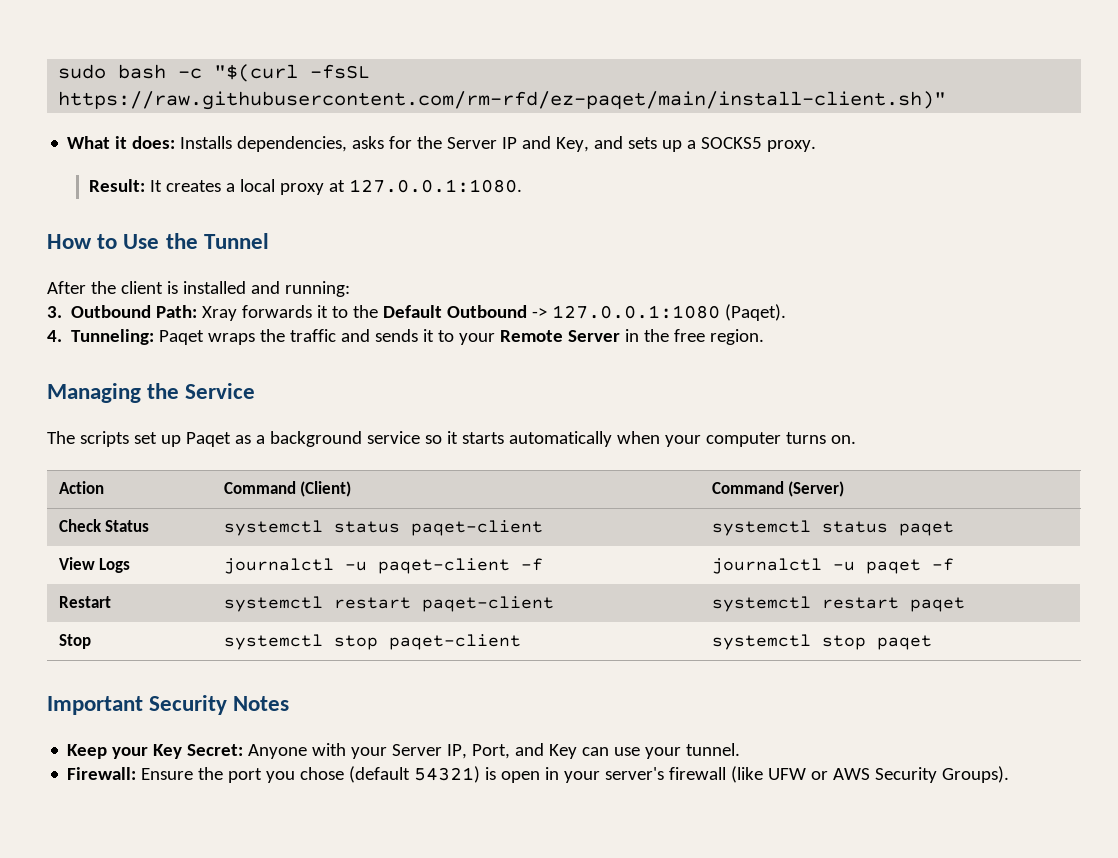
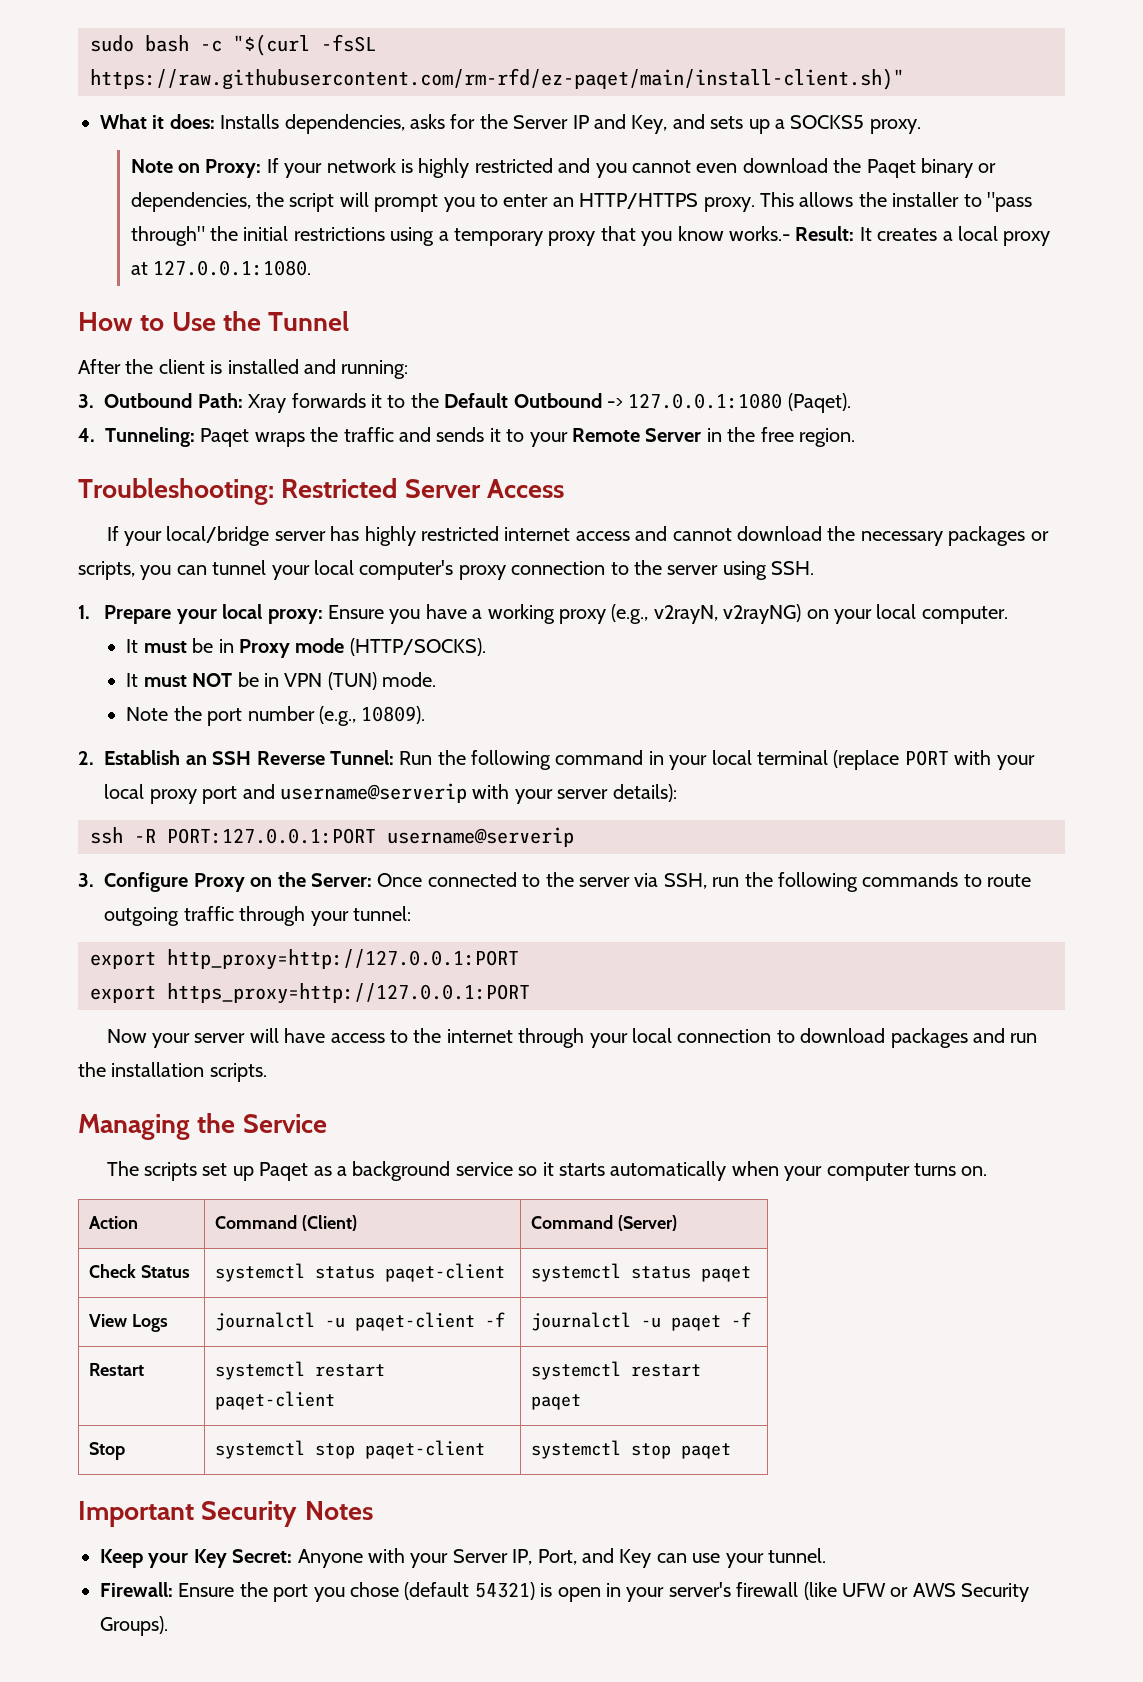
(817, 146) none -> [130,158,997,178] [130,192,1032,212] [130,226,791,246] Note on Proxy: If your network is highly restricted and you cannot even download the Paqet binary or dependencies, the script will prompt you to enter an HTTP/HTTPS proxy. This allows the installer to "pass through" the initial restrictions using a temporary proxy that you know works.-
(765, 337) none -> [78,478,564,505] [106,526,1049,546] [78,560,815,580] [78,604,1008,624] [126,638,486,658] [126,672,437,690] [126,706,426,726] [78,750,1035,770] [104,783,677,804] [90,827,574,847] [78,872,1032,892] [104,906,411,926] [90,949,519,970] [90,983,530,1004] [106,1028,1038,1048] [78,1062,267,1082] // Troubleshooting: Restricted Server Access // If your local/bridge server has highly restricted internet access and cannot download the necessary packages or scripts, you can tunnel your local computer's proxy connection to the server using SSH. // 1. Prepare your local proxy: Ensure you have a working proxy (e.g., v2rayN, v2rayNG) on your local computer. // It must be in Proxy mode (HTTP/SOCKS). // It must NOT be in VPN (TUN) mode. // Note the port number (e.g., 10809). // 2. Establish an SSH Reverse Tunnel: Run the following command in your local terminal (replace PORT with your local proxy port and username@serverip with your server details): // ssh -R PORT:127.0.0.1:PORT username@serverip // 3. Configure Proxy on the Server: Once connected to the server via SSH, run the following commands to route outgoing traffic through your tunnel: // export http_proxy=http://127.0.0.1:PORT // export https_proxy=http://127.0.0.1:PORT // Now your server will have access to the internet through your local connection to download packages and run the installation scripts.

